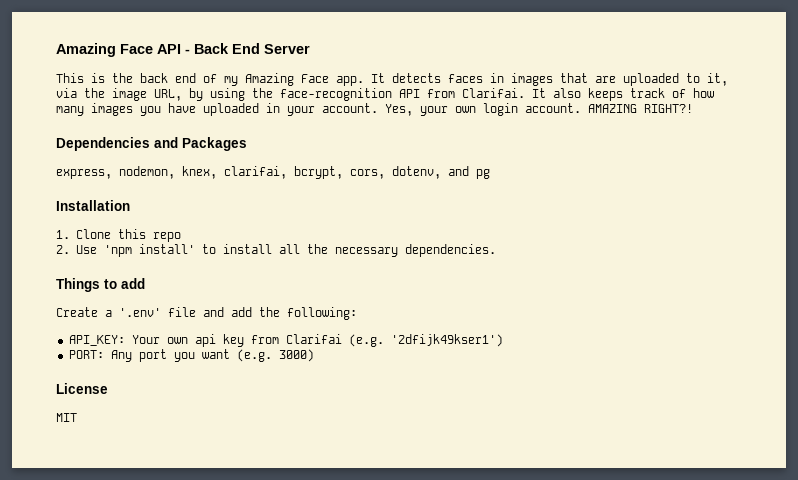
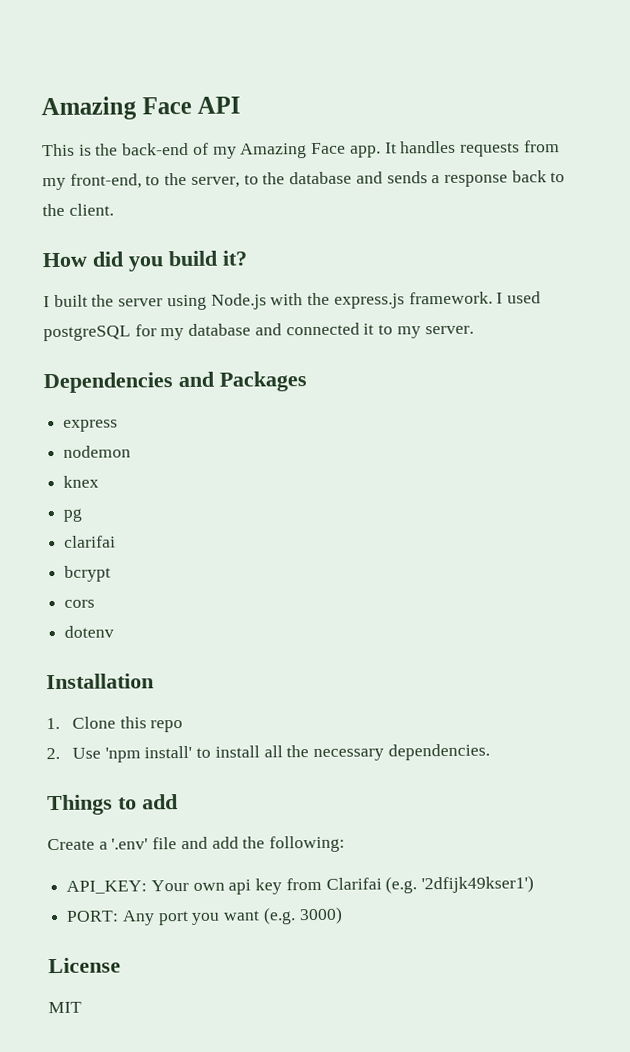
[185,43,310,54] - Back End Server -> (242, 105) none
[140,73,196,83] back end -> [122,142,190,156] back-end
[392,73,728,86] [56,88,714,101] [56,103,693,116] [56,137,247,151] [56,166,490,179] detects faces in images that are uploaded to it, via the image URL, by using the face-recognition API from Clarifai. It also keeps track of how many images you have uploaded in your account. Yes, your own login account. AMAZING RIGHT?! // Dependencies and Packages // express, nodemon, knex, clarifai, bcrypt, cors, dotenv, and pg -> [400,140,560,157] [42,170,566,191] [42,203,114,217] [42,250,247,272] [43,291,541,311] [43,322,474,342] [43,371,307,394] [63,419,119,432] [63,445,132,458] [63,475,100,488] [63,508,83,522] [64,535,117,548] [64,565,112,582] [64,599,96,608] [64,625,115,638] handles requests from my front-end, to the server, to the database and sends a response back to the client. // How did you build it? // I built the server using Node.js with the express.js framework. I used postgreSQL for my database and connected it to my server. // Dependencies and Packages // express // nodemon // knex // pg // clarifai // bcrypt // cors // dotenv

